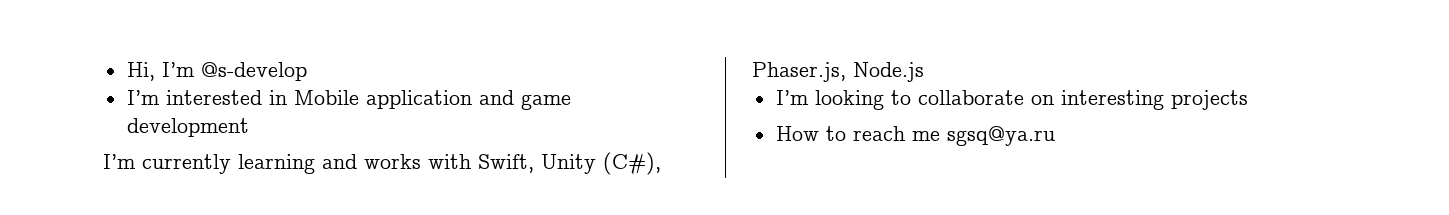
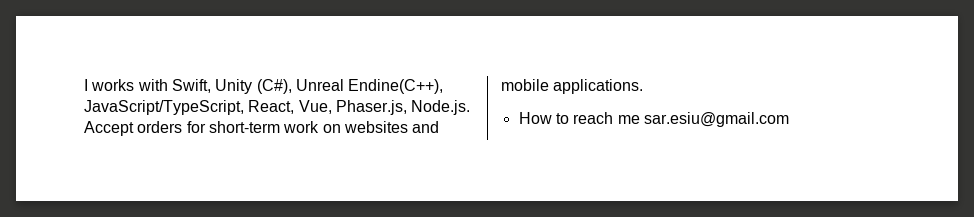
[126,62,307,81] [126,90,571,110] [126,118,249,137] [103,154,357,174] Hi, I’m @s-develop // I’m interested in Mobile application and game development // I’m currently learning and -> [84,79,88,91] I
[752,62,924,82] [775,90,1248,110] Phaser.js, Node.js // I’m looking to collaborate on interesting projects -> [295,79,444,94] [84,100,471,115] [84,121,440,136] [501,79,644,94] Unreal Endine(C++), JavaScript/TypeScript, React, Vue, Phaser.js, Node.js. Accept orders for short-term work on websites and mobile applications.
[946,126,1055,146] sgsq@ya.ru -> [643,112,789,127] sar.esiu@gmail.com

